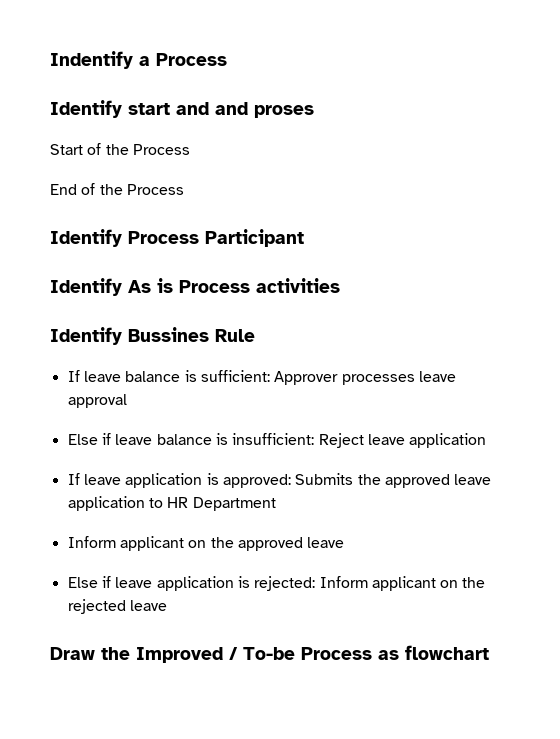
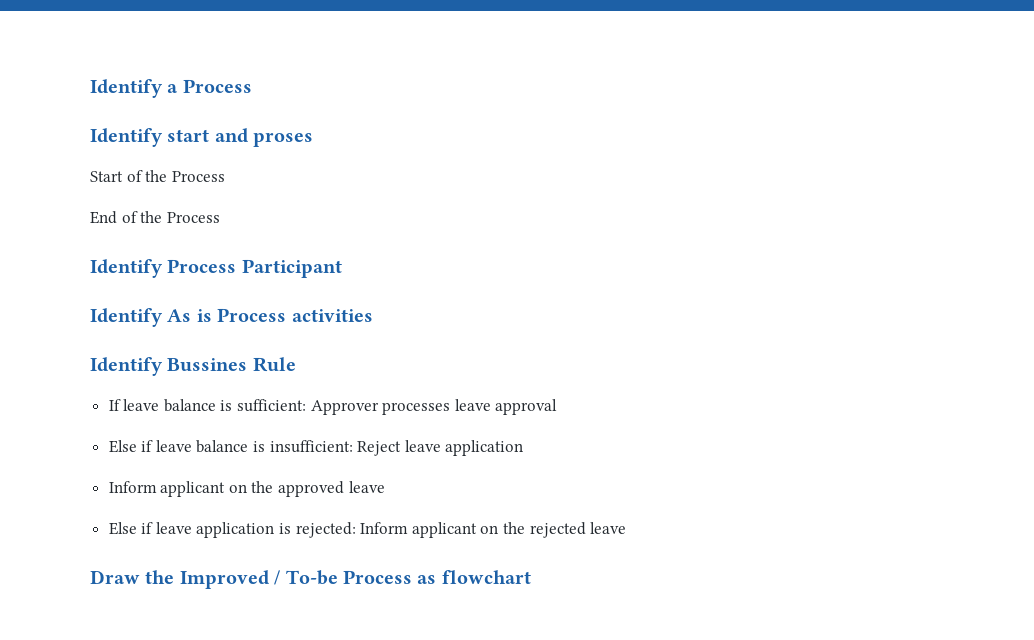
[50,51,133,69] Indentify -> [90,79,163,98] Identify
[215,102,248,115] and -> (248, 135) none
[67,473,492,488] [67,496,276,511] // If leave application is approved: Submits the approved leave application to HR Department -> (524, 448) none

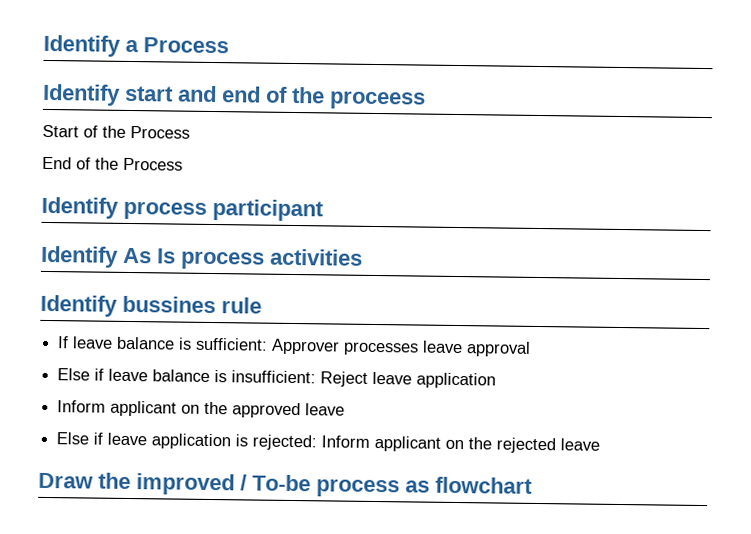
[253,132,314,147] proses -> [222,86,426,110] end of the proceess
[167,259,342,278] Process Participant -> [123,199,324,222] process participant
[196,308,287,322] is Process -> [157,248,265,270] Is process
[167,357,296,372] Bussines Rule -> [122,295,262,314] bussines rule
[179,570,269,589] Improved -> [136,473,235,496] improved
[343,570,412,584] Process -> [316,478,400,498] process

